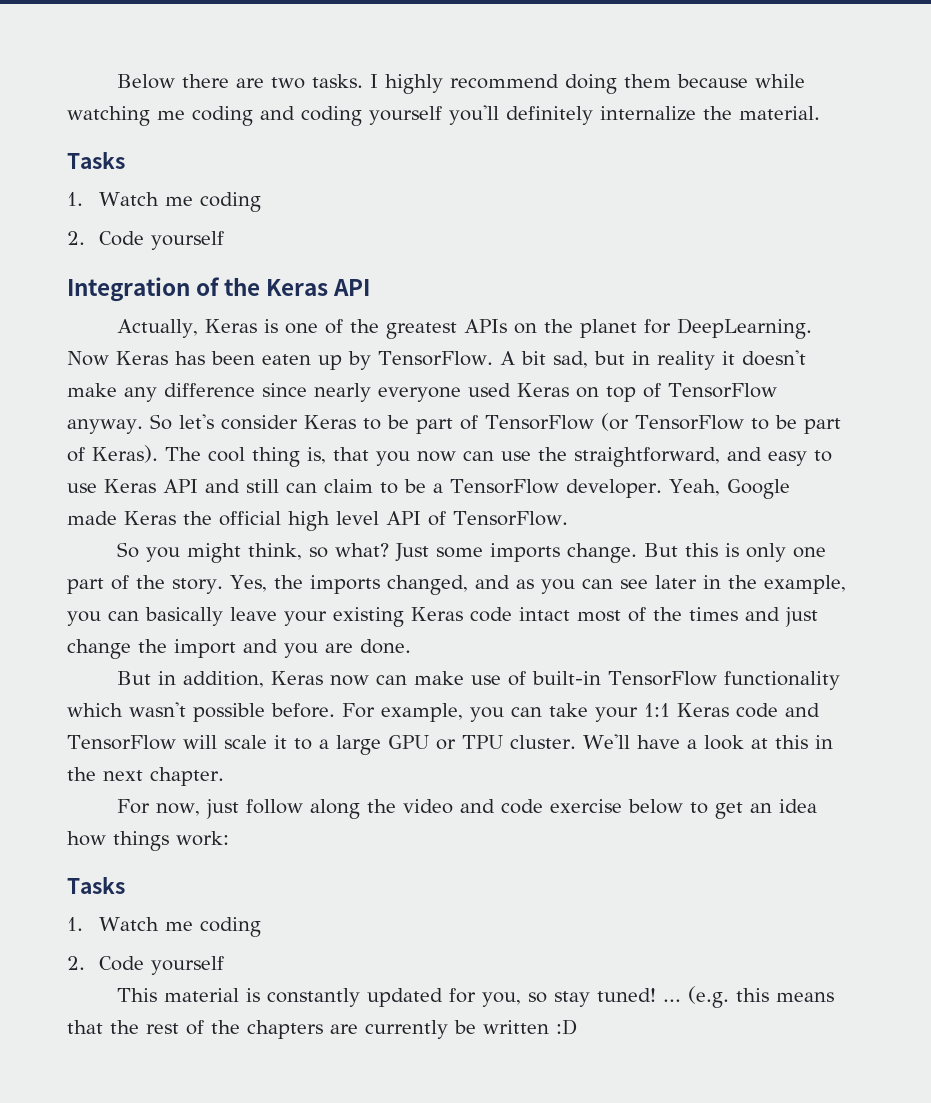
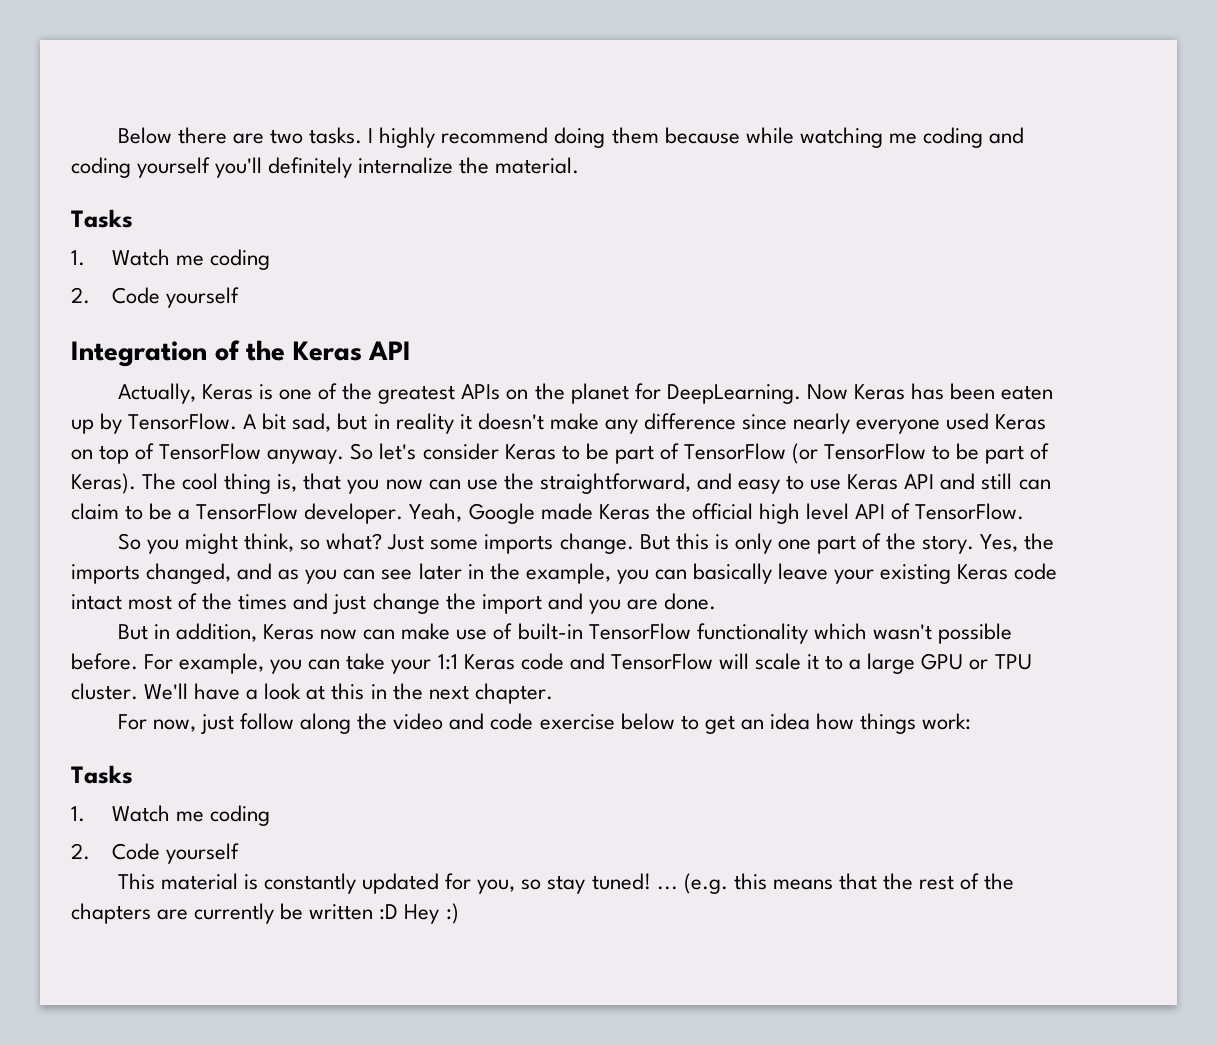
(577, 1027) none -> [404,903,459,924] Hey :)

